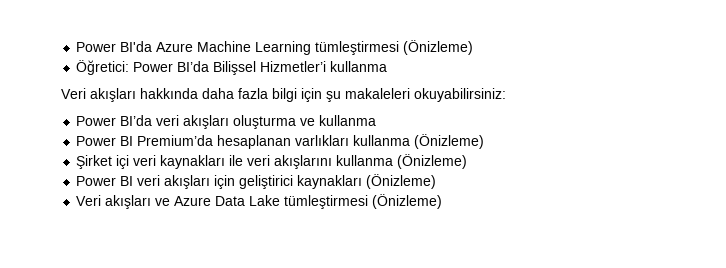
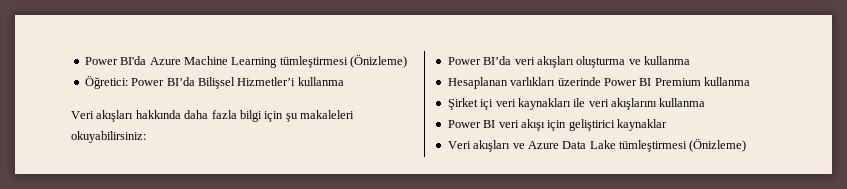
[76,134,485,149] Power BI Premium’da hesaplanan varlıkları kullanma (Önizleme) -> [447,77,750,89] Hesaplanan varlıkları üzerinde Power BI Premium kullanma
[397,154,468,169] (Önizleme) -> (706, 102) none
[164,175,211,189] akışları -> [520,119,545,131] akışı
[297,174,437,189] kaynakları (Önizleme) -> [617,119,667,131] kaynaklar

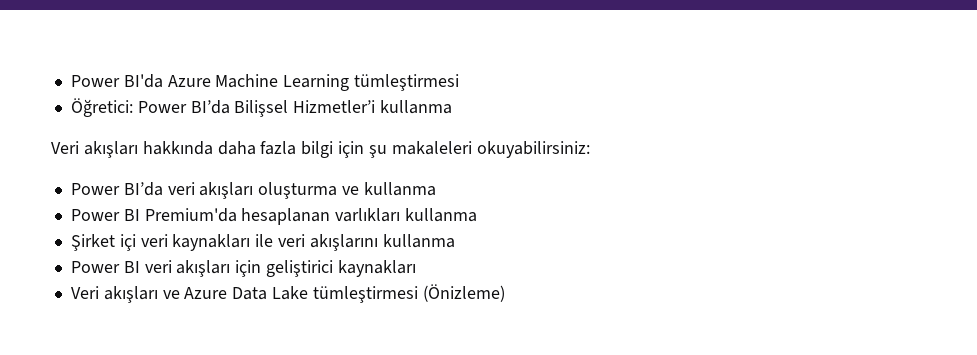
[350,55,407,68] (Önizleme) -> (460, 82) none
[447,77,701,89] Hesaplanan varlıkları üzerinde Power BI Premium -> [70,208,401,225] Power BI Premium'da hesaplanan varlıkları
[520,119,545,131] akışı -> [176,260,231,277] akışları
[617,119,667,131] kaynaklar -> [337,260,416,277] kaynakları

